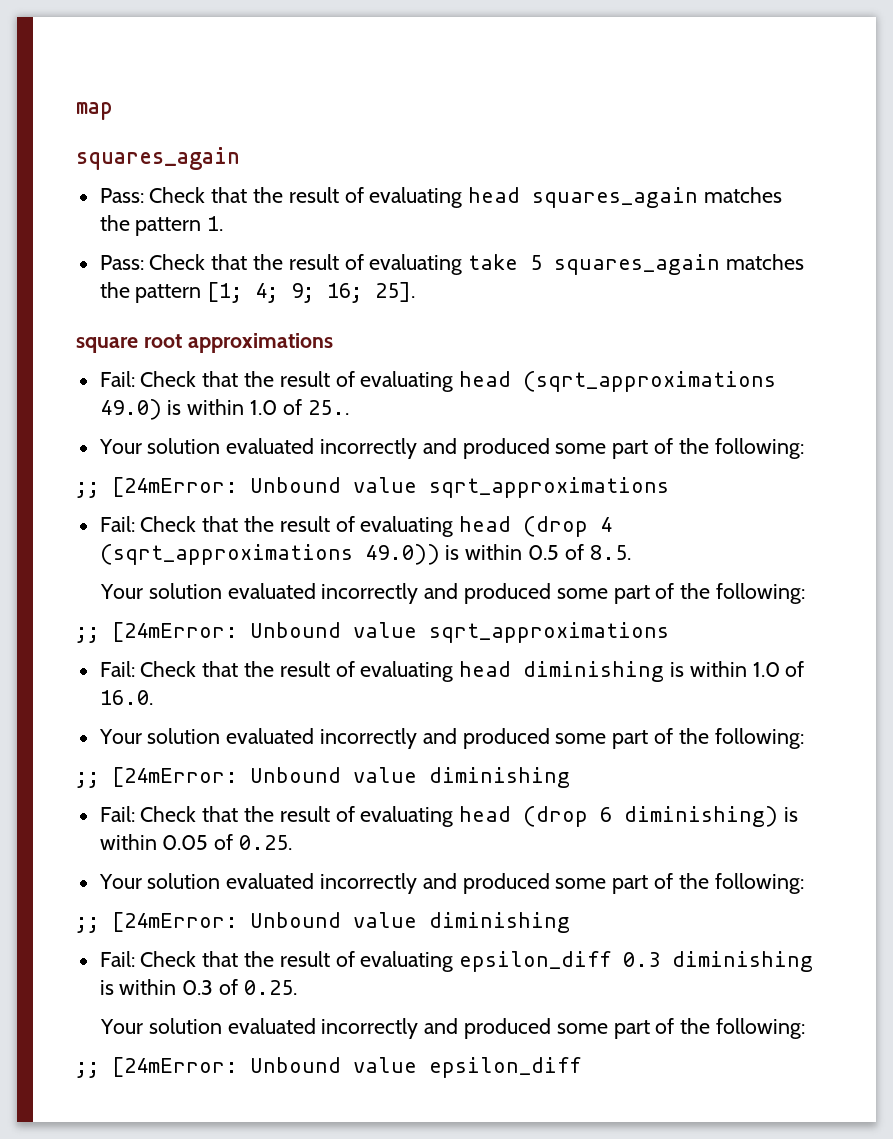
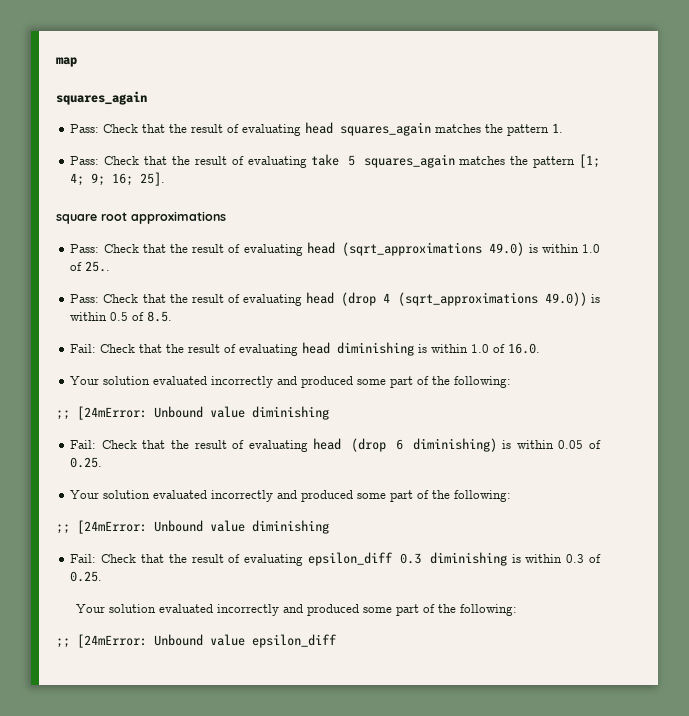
[99,371,135,387] Fail: -> [70,244,100,253] Pass:
[98,438,804,459] [76,477,669,498] [99,516,135,532] Your solution evaluated incorrectly and produced some part of the following: // ;; [24mError: Unbound value sqrt_approximations // Fail: -> [70,294,100,303] Pass:
[99,583,805,604] [76,622,669,643] // Your solution evaluated incorrectly and produced some part of the following: // ;; [24mError: Unbound value sqrt_approximations -> (173, 316) none

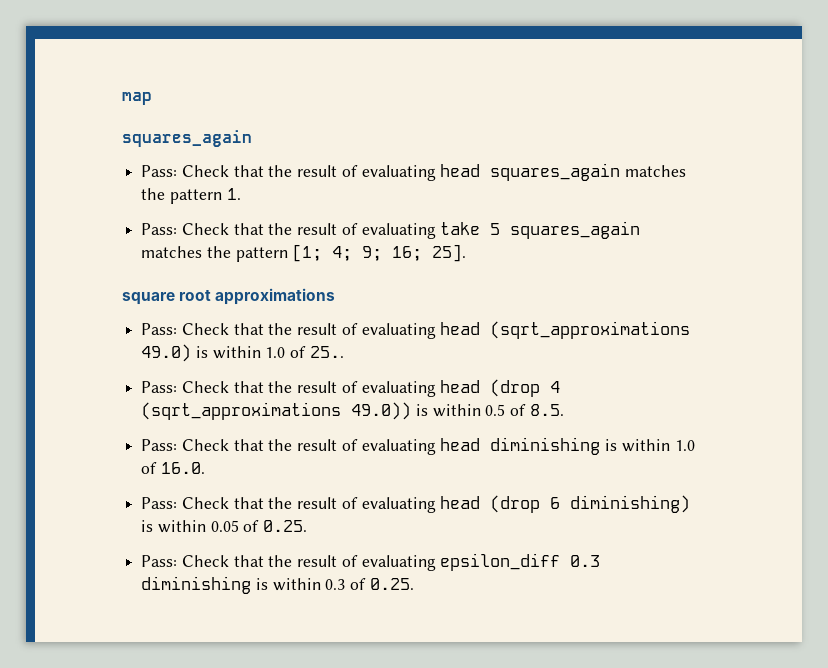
[70,344,97,353] Fail: -> [141,439,178,451] Pass:
[70,376,512,388] [56,406,329,420] [70,440,97,449] Your solution evaluated incorrectly and produced some part of the following: // ;; [24mError: Unbound value diminishing // Fail: -> [141,497,178,509] Pass:
[70,490,512,502] [56,520,329,534] [70,554,97,563] Your solution evaluated incorrectly and produced some part of the following: // ;; [24mError: Unbound value diminishing // Fail: -> [141,555,178,567] Pass:
[76,604,518,616] [56,634,337,648] // Your solution evaluated incorrectly and produced some part of the following: // ;; [24mError: Unbound value epsilon_diff -> (414, 584) none

